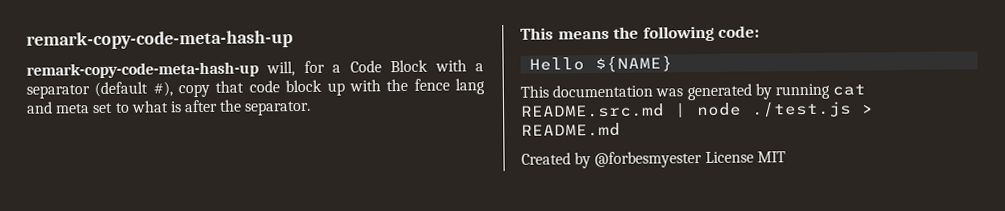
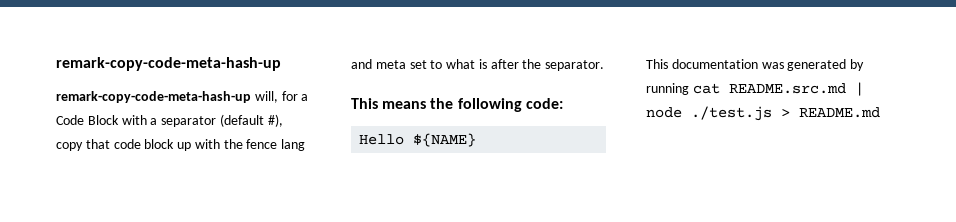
[521,151,786,169] // Created by @forbesmyester License MIT -> (880, 112) none

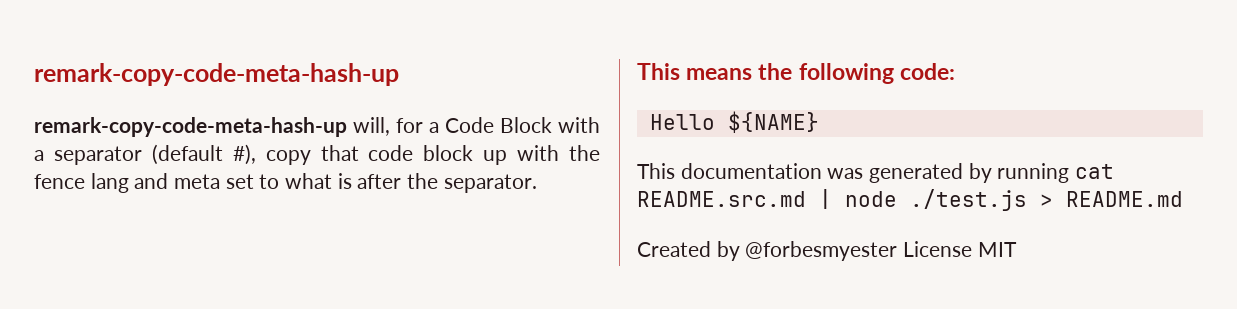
(880, 112) none -> [637,241,1017,261] // Created by @forbesmyester License MIT

